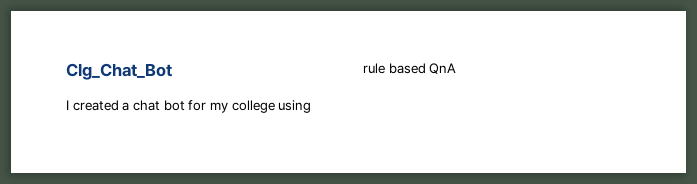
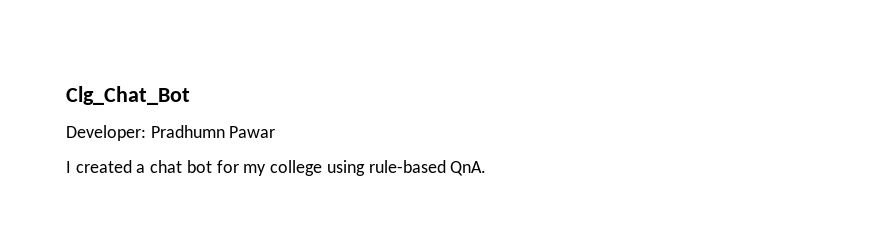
(172, 71) none -> [66,125,276,141] // Developer: Pradhumn Pawar
[363,63,457,74] rule based QnA -> [368,160,487,176] rule-based QnA.

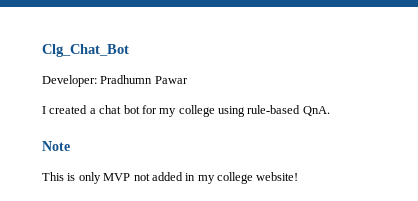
(487, 168) none -> [42,141,70,151] [42,172,299,184] // Note // This is only MVP not added in my college website!

